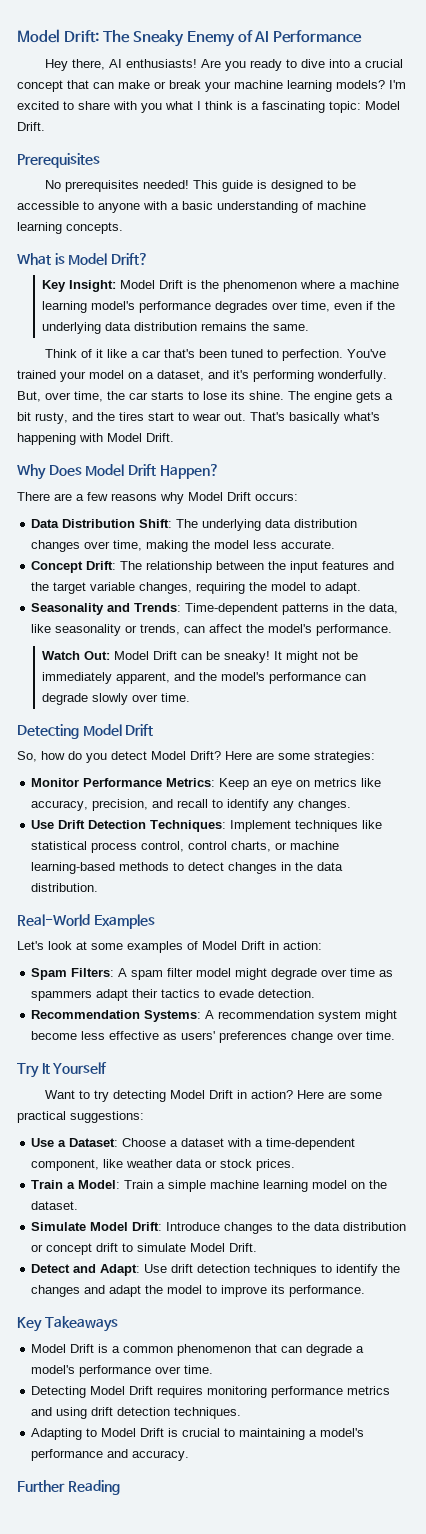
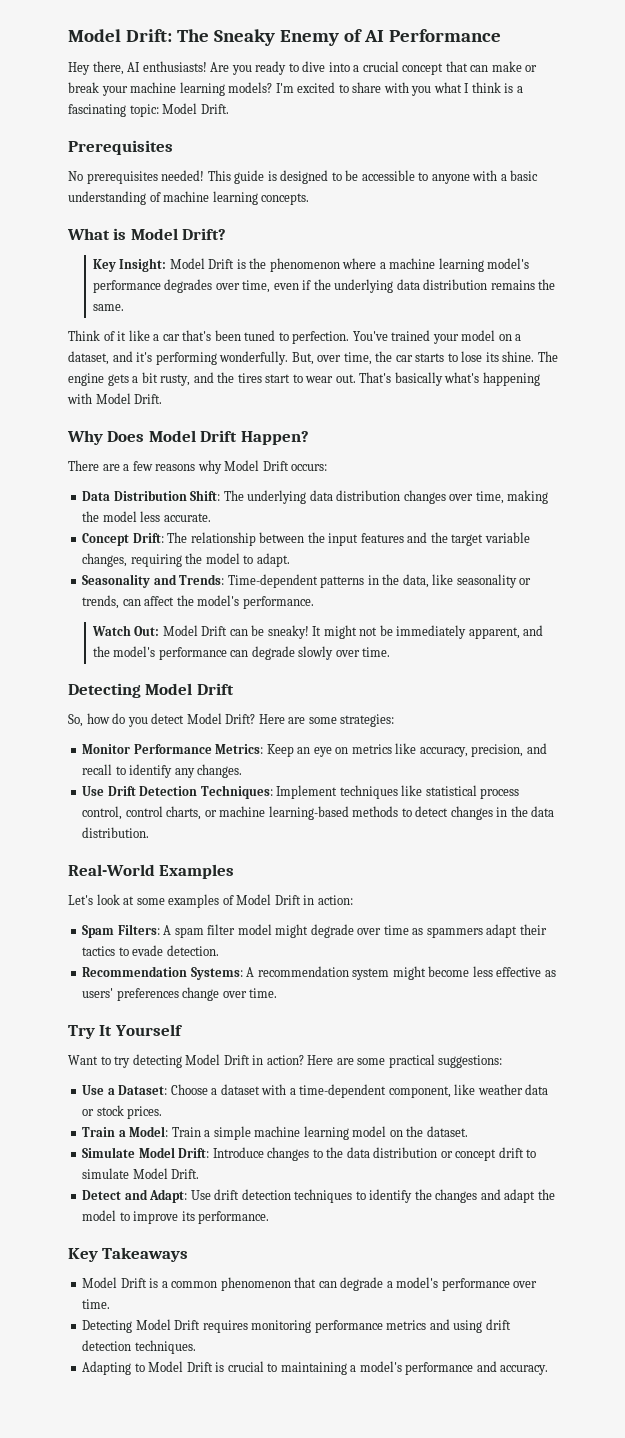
[17,1480,120,1495] // Further Reading -> (549, 1370) none

